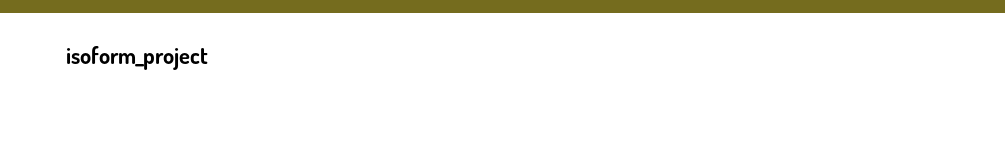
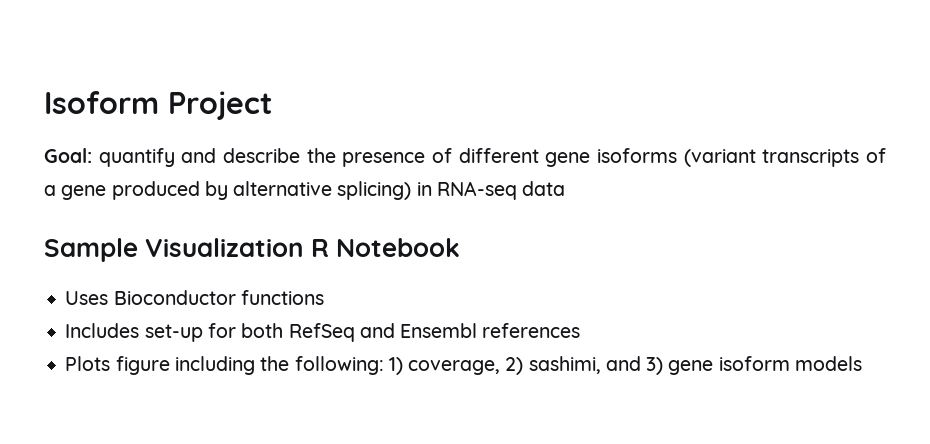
[66,46,208,70] isoform_project -> [44,91,272,120] [44,148,886,167] [44,181,566,200] [44,238,461,262] [65,290,324,305] [65,323,581,342] [65,356,862,375] Isoform Project // Goal: quantify and describe the presence of different gene isoforms (variant transcripts of a gene produced by alternative splicing) in RNA-seq data // Sample Visualization R Notebook // Uses Bioconductor functions // Includes set-up for both RefSeq and Ensembl references // Plots figure including the following: 1) coverage, 2) sashimi, and 3) gene isoform models

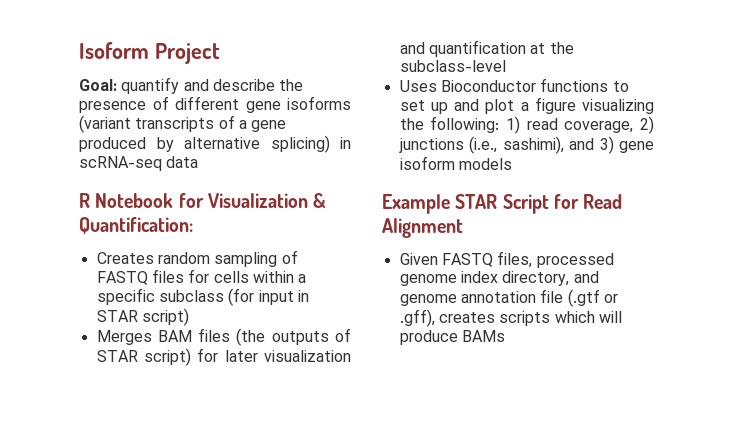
[436,181,517,200] RNA-seq -> [79,156,162,171] scRNA-seq
[44,238,305,262] Sample Visualization -> (199, 162) none
[65,290,324,305] [65,323,581,342] [65,356,255,375] // Uses Bioconductor functions // Includes set-up for both RefSeq and Ensembl references // Plots figure including -> [178,193,327,208] [79,217,193,234] [96,250,298,267] [96,269,307,285] [96,288,309,306] [96,308,189,326] [96,328,351,346] [96,348,351,366] [399,40,574,57] [399,60,506,72] [399,78,629,92] [399,97,654,114] for Visualization & Quantification: // Creates random sampling of FASTQ files for cells within a specific subclass (for input in STAR script) // Merges BAM files (the outputs of STAR script) for later visualization and quantification at the subclass-level // Uses Bioconductor functions to set up and plot a figure visualizing
(403, 366) none -> [526,118,558,130] read
[528,356,601,374] sashimi, -> [398,136,564,154] junctions (i.e., sashimi),
(862, 363) none -> [382,194,623,214] [382,218,463,238] [399,251,614,268] [399,271,599,286] [399,289,618,307] [399,309,622,327] [399,330,505,345] // Example STAR Script for Read Alignment // Given FASTQ files, processed genome index directory, and genome annotation file (.gtf or .gff), creates scripts which will produce BAMs

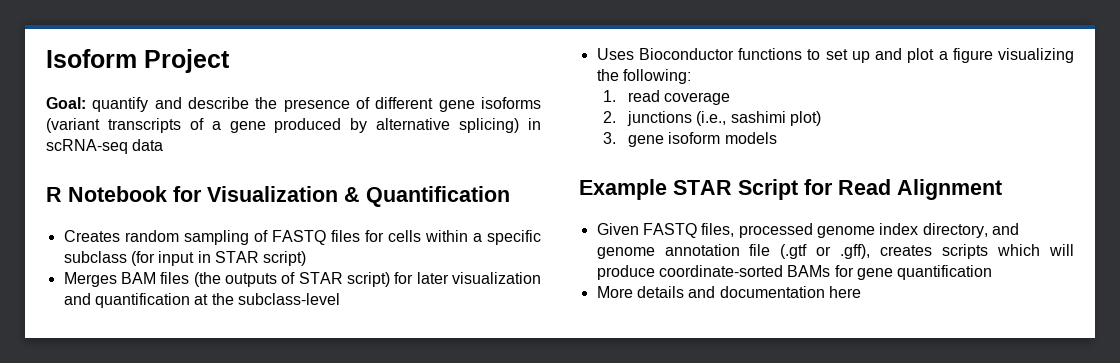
[79,217,193,234] Quantification: -> [366,186,510,207] Quantification
[505,116,654,134] [398,136,614,154] 1) read coverage, 2) junctions (i.e., sashimi), and 3) -> [603,90,731,105] [603,111,821,126] [603,132,617,144] // 1. read coverage // 2. junctions (i.e., sashimi plot) // 3.
[461,330,505,342] BAMs -> [658,265,993,280] [596,286,861,298] coordinate-sorted BAMs for gene quantification // More details and documentation here

